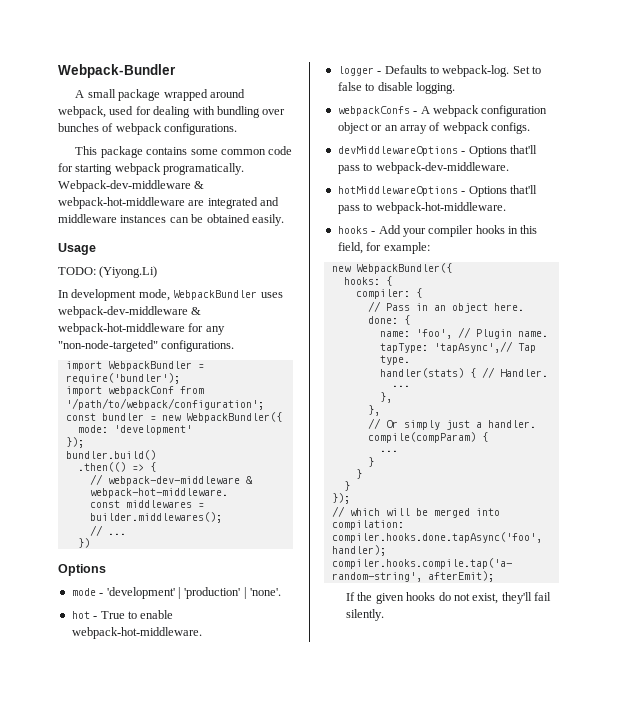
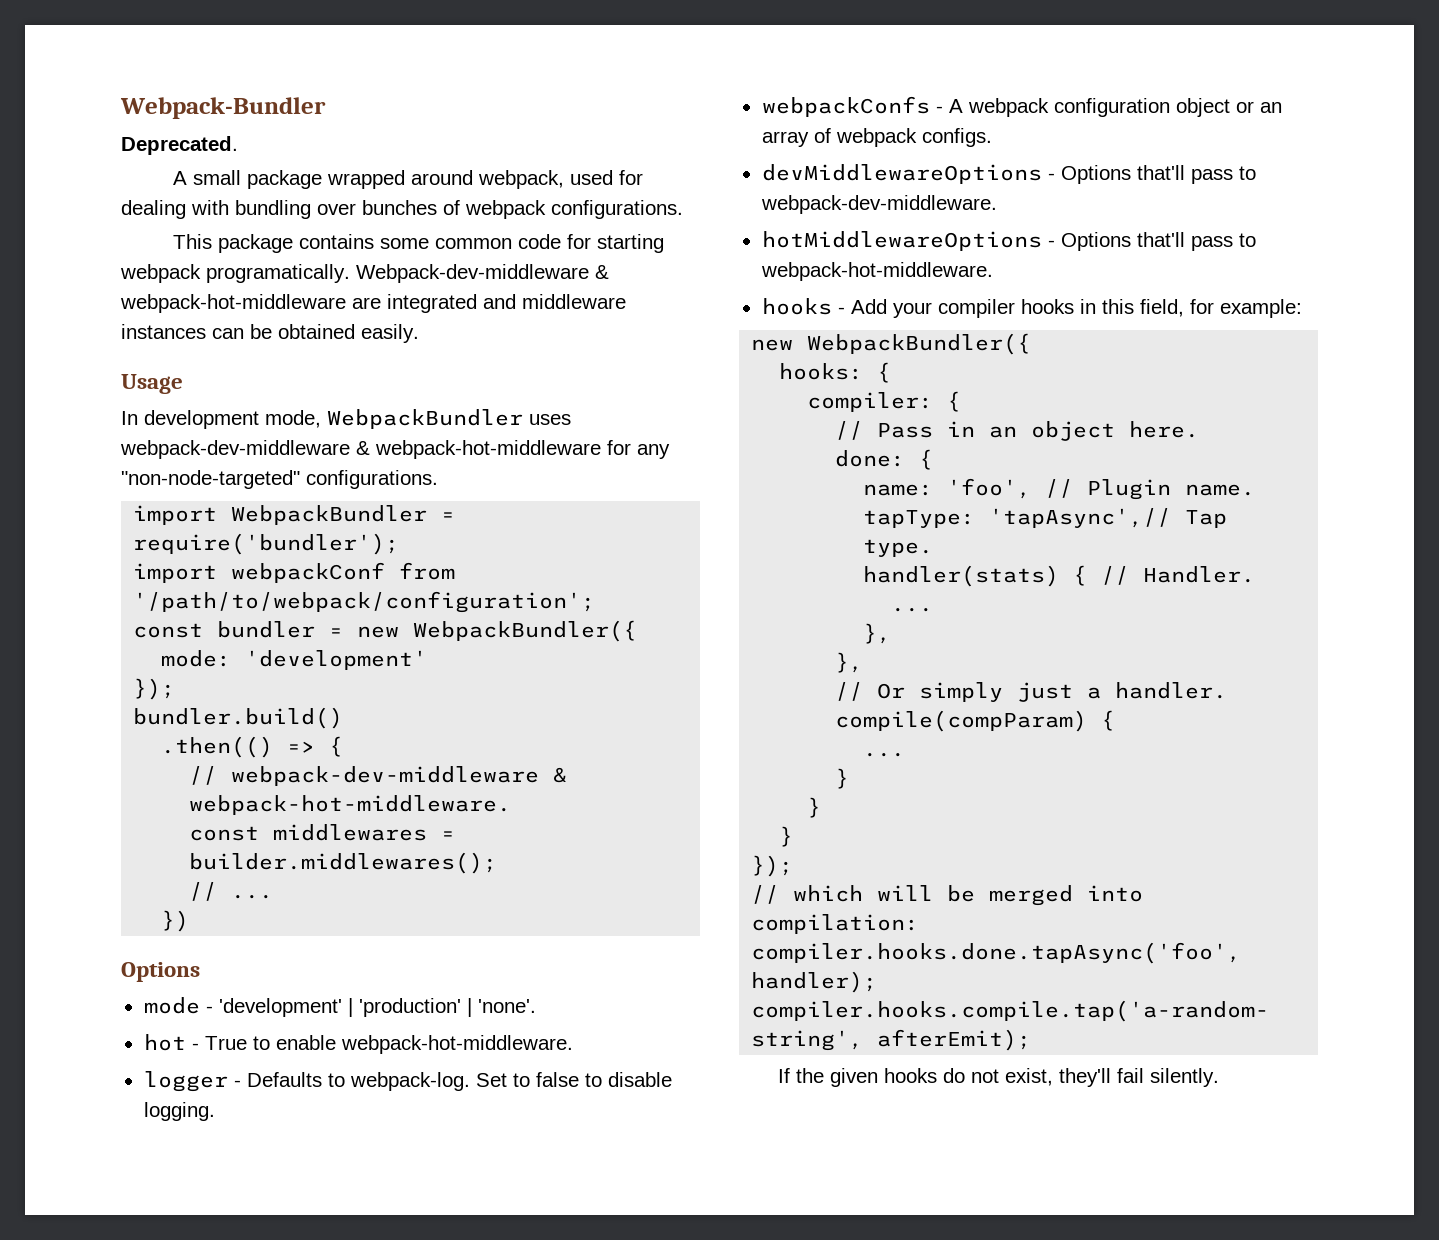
(176, 71) none -> [121,136,238,155] // Deprecated.
[58,266,158,278] // TODO: (Yiyong.Li) -> (183, 384) none

